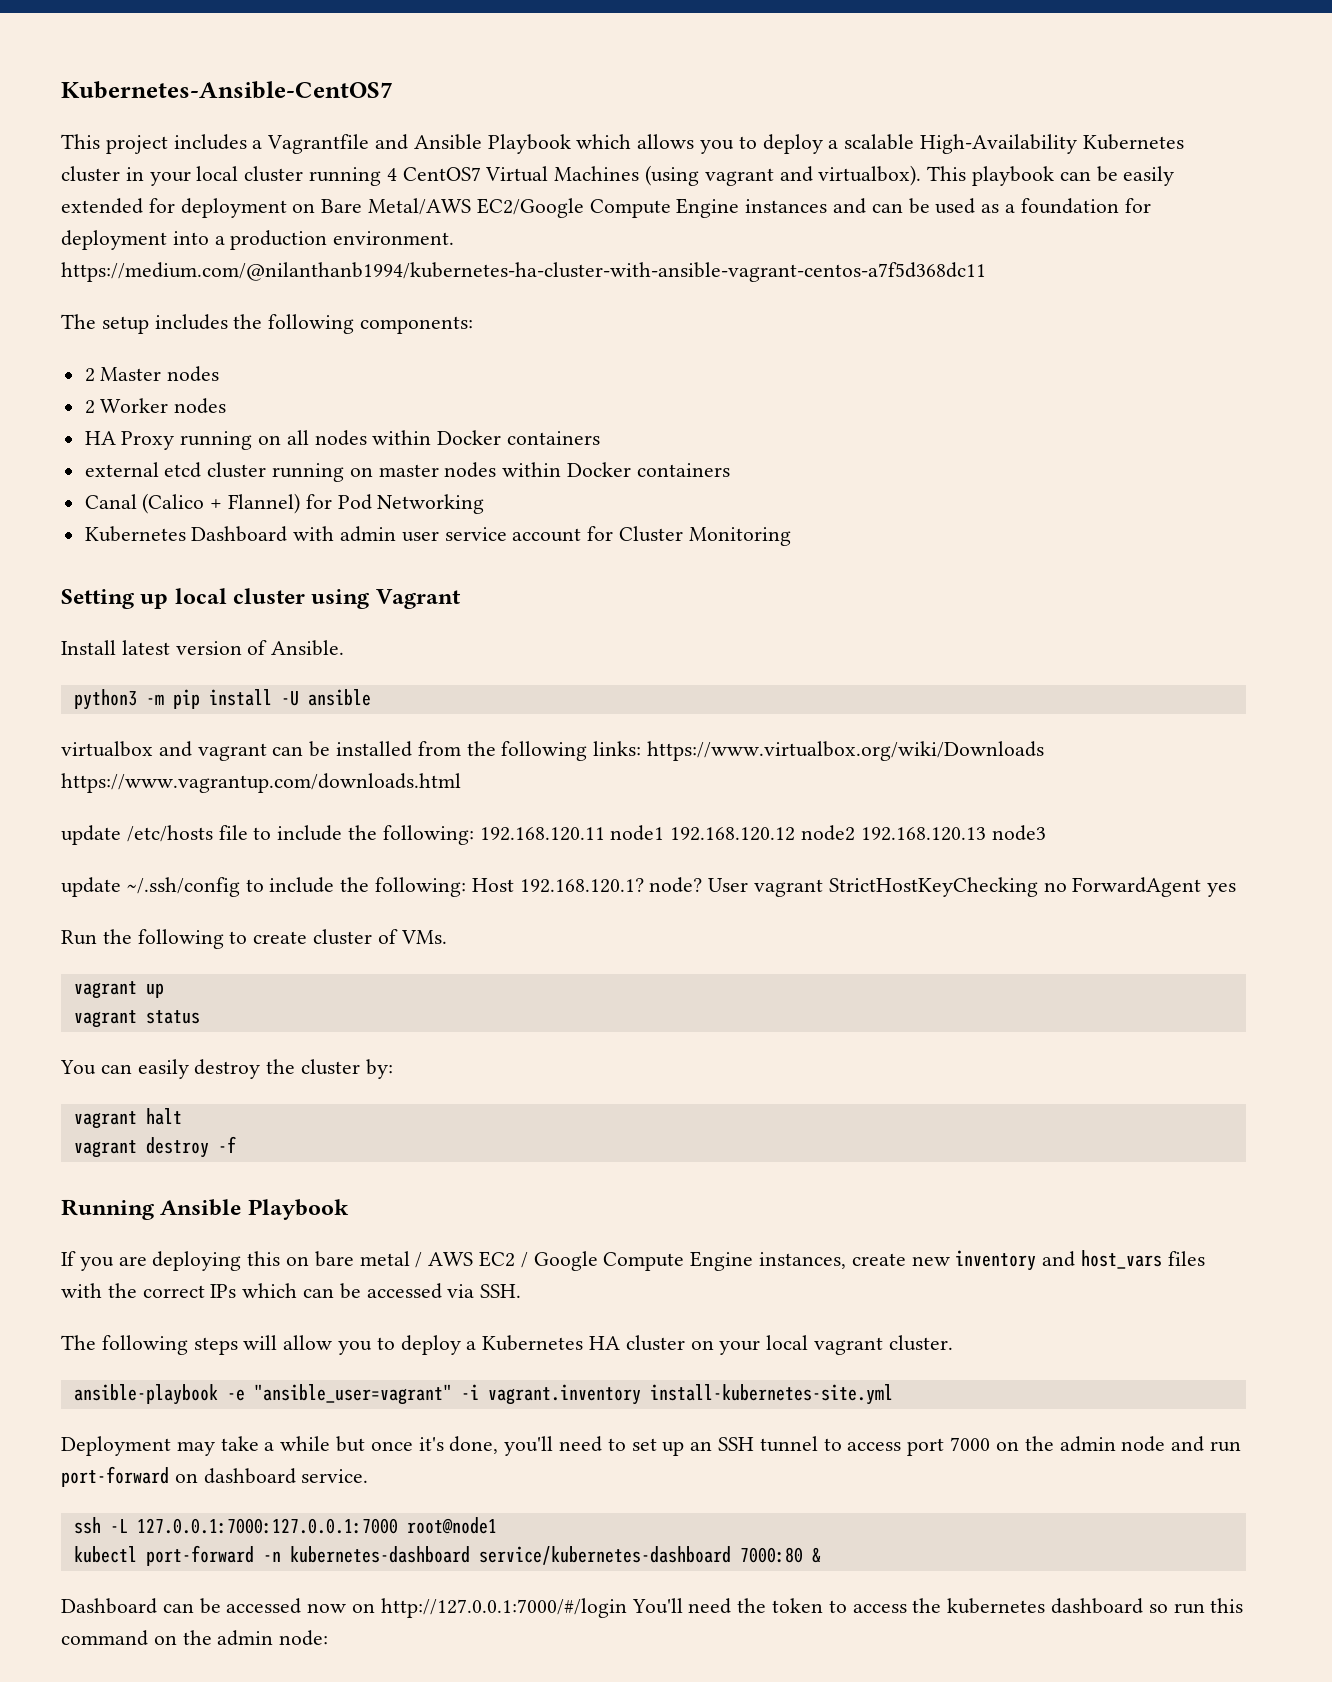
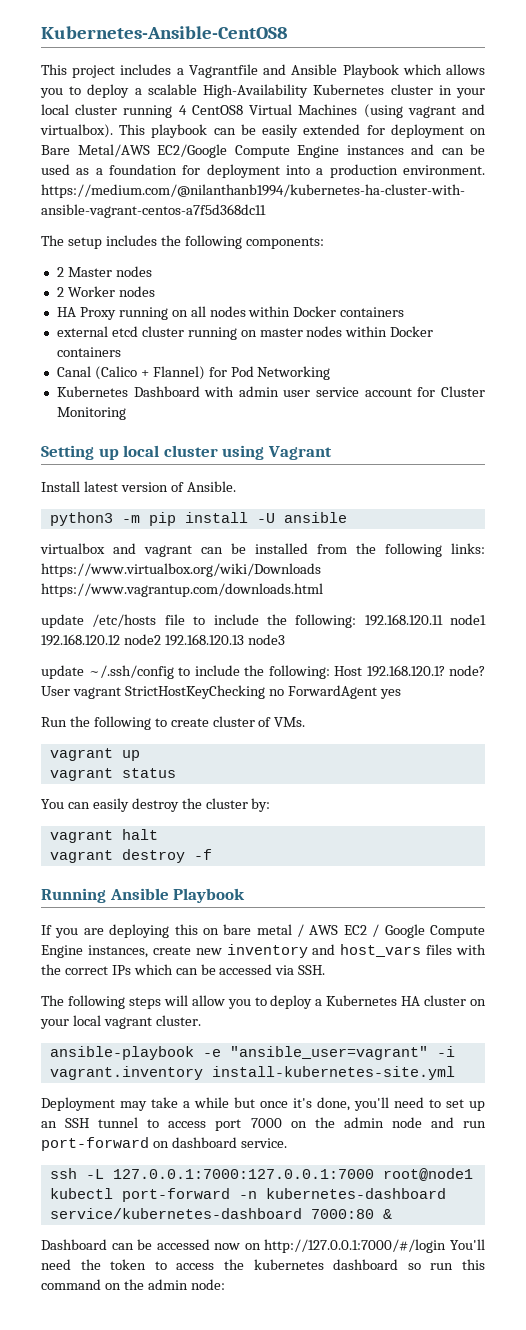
[61,81,393,99] Kubernetes-Ansible-CentOS7 -> [41,26,288,39] Kubernetes-Ansible-CentOS8
[402,167,481,181] CentOS7 -> [191,105,243,115] CentOS8

